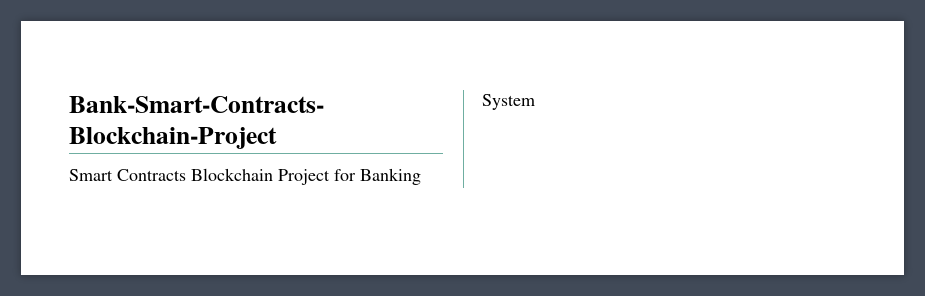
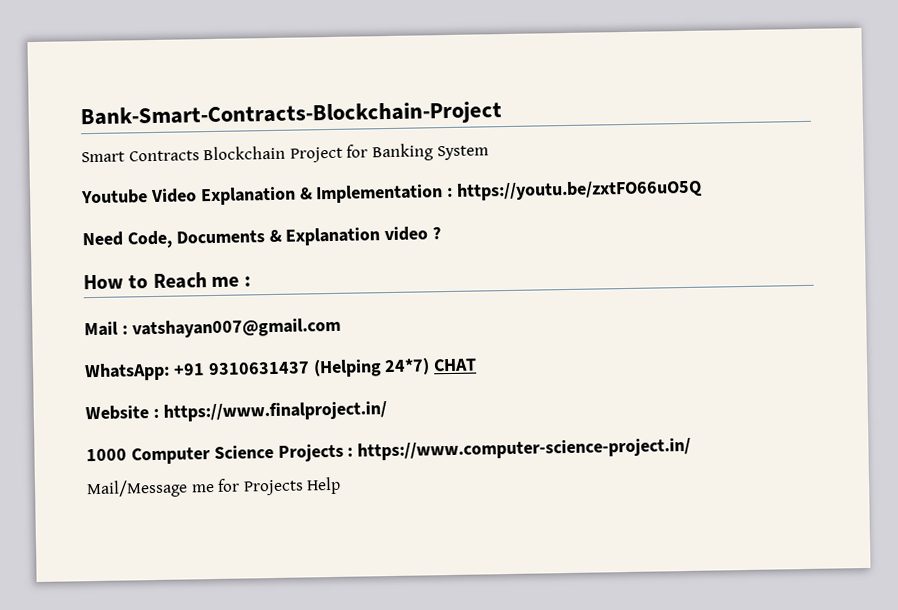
(535, 102) none -> [81,179,704,206] [82,226,442,249] [83,272,251,290] [84,317,341,339] [84,357,478,382] [85,401,387,422] [86,437,692,465] [86,476,342,499] // Youtube Video Explanation & Implementation : https://youtu.be/zxtFO66uO5Q // Need Code, Documents & Explanation video ? // How to Reach me : // Mail : vatshayan007@gmail.com // WhatsApp: +91 9310631437 (Helping 24*7) CHAT // Website : https://www.finalproject.in/ // 1000 Computer Science Projects : https://www.computer-science-project.in/ // Mail/Message me for Projects Help

